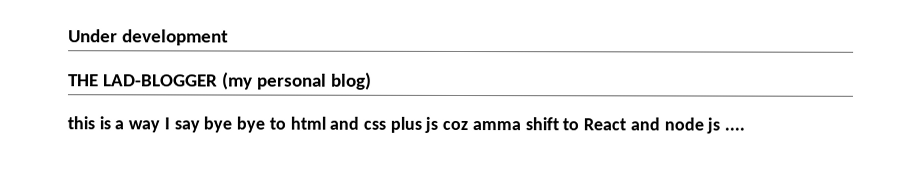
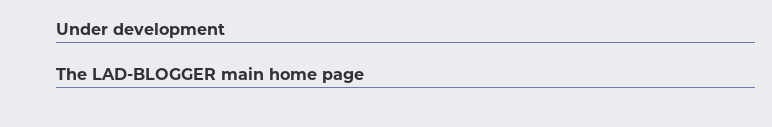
[68,71,372,90] [67,116,745,134] THE LAD-BLOGGER (my personal blog) // this is a way I say bye bye to html and css plus js coz amma shift to React and node js .... -> [56,67,364,83] The LAD-BLOGGER main home page

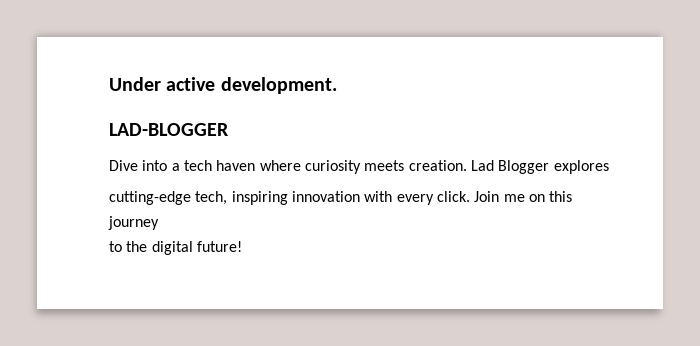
[113,23,225,38] [56,68,87,80] development // The -> [166,77,337,94] active development. //
[221,67,364,83] main home page -> [109,160,609,174] [109,191,573,205] [108,216,159,230] [109,241,242,255] // Dive into a tech haven where curiosity meets creation. Lad Blogger explores // cutting-edge tech, inspiring innovation with every click. Join me on this journey // to the digital future!

